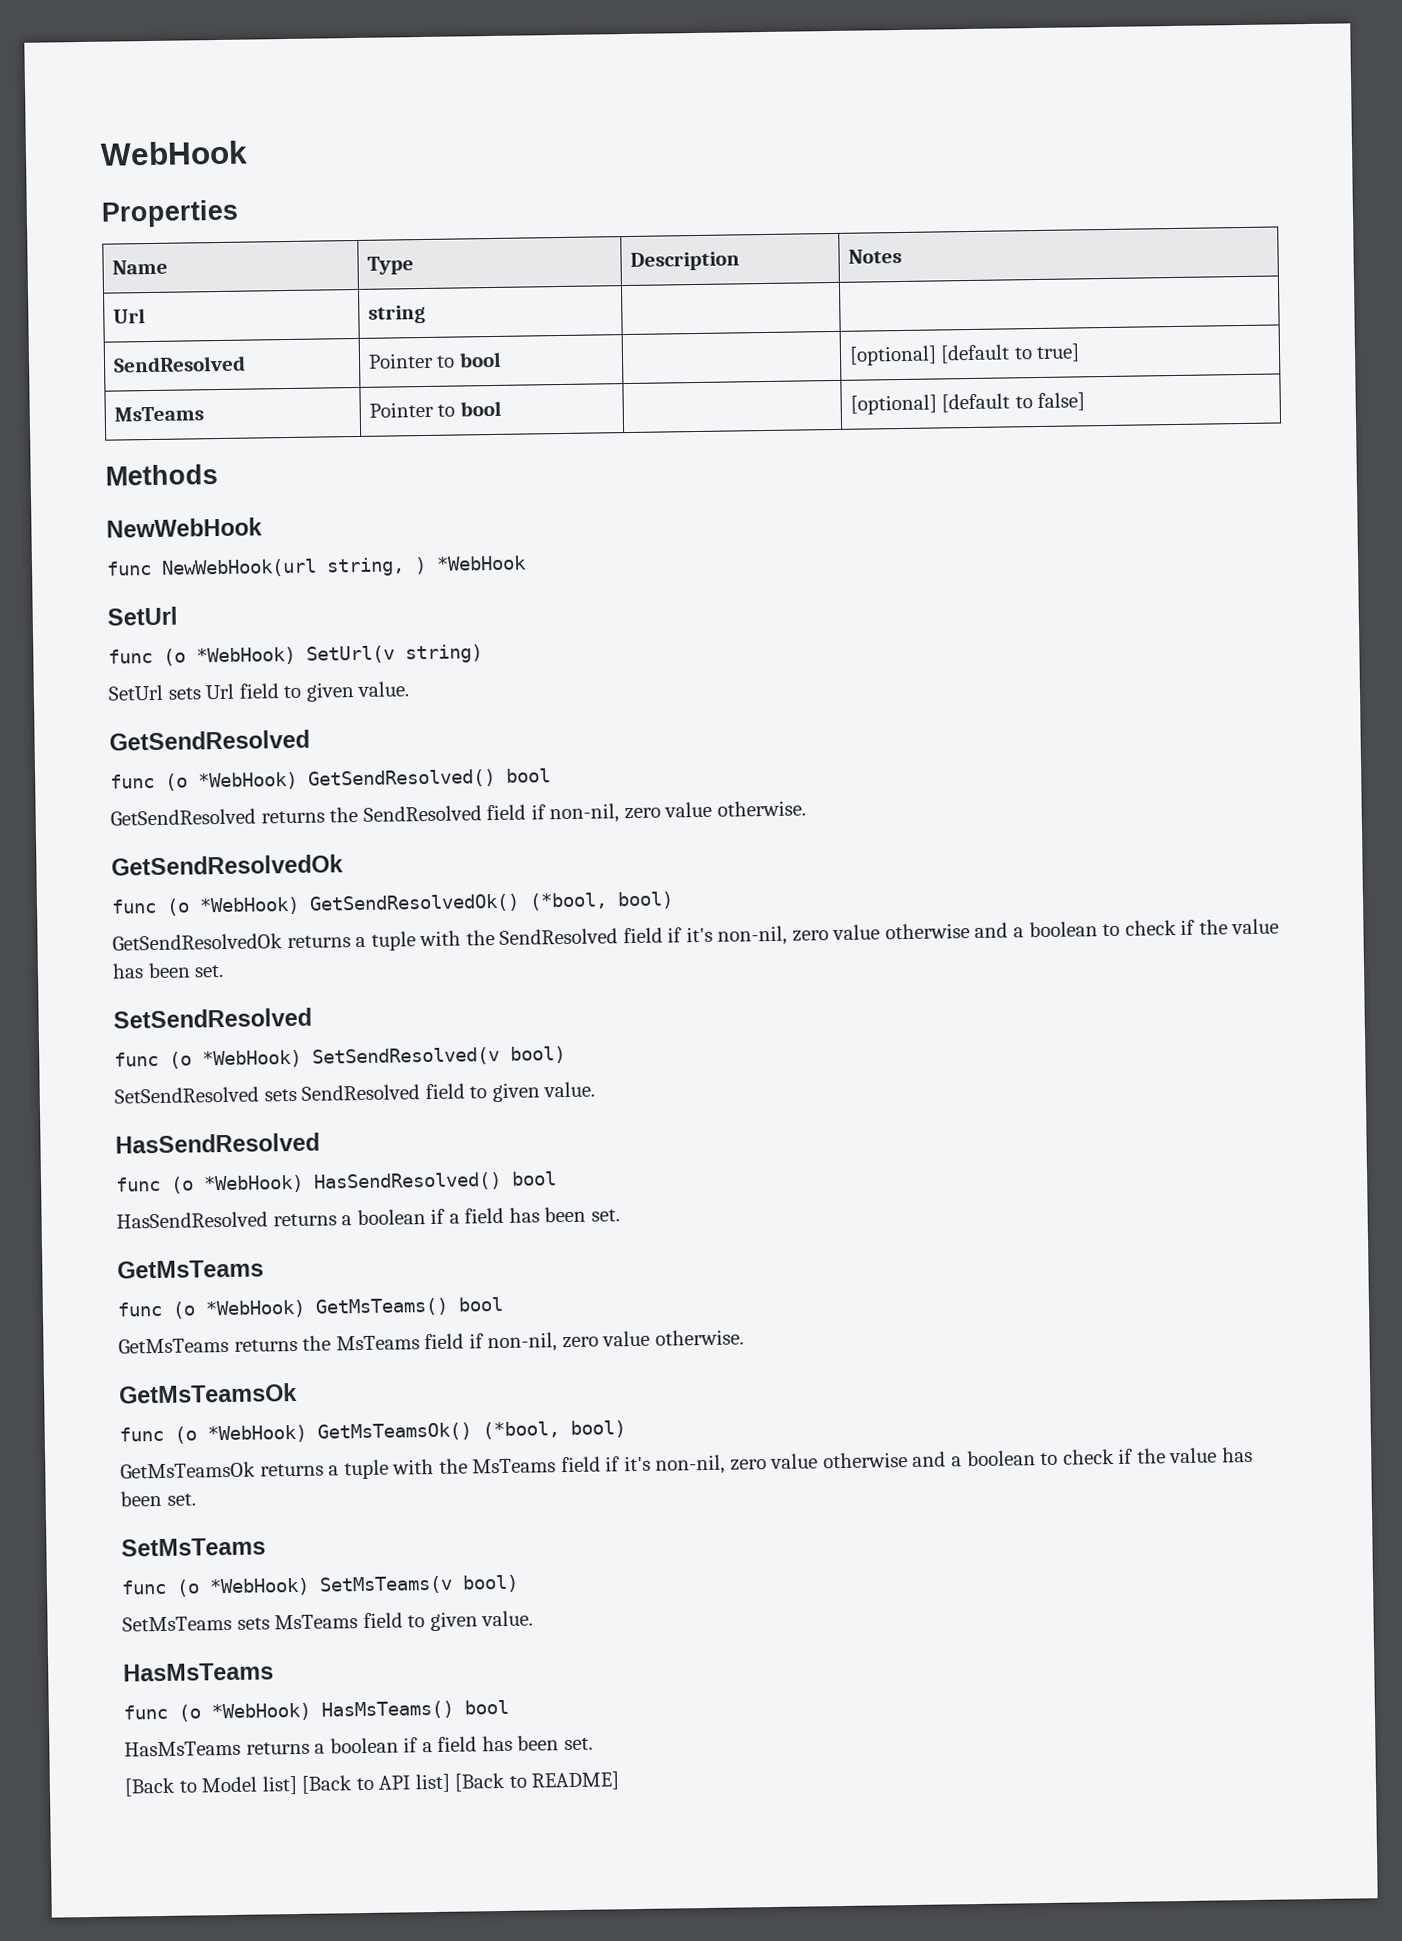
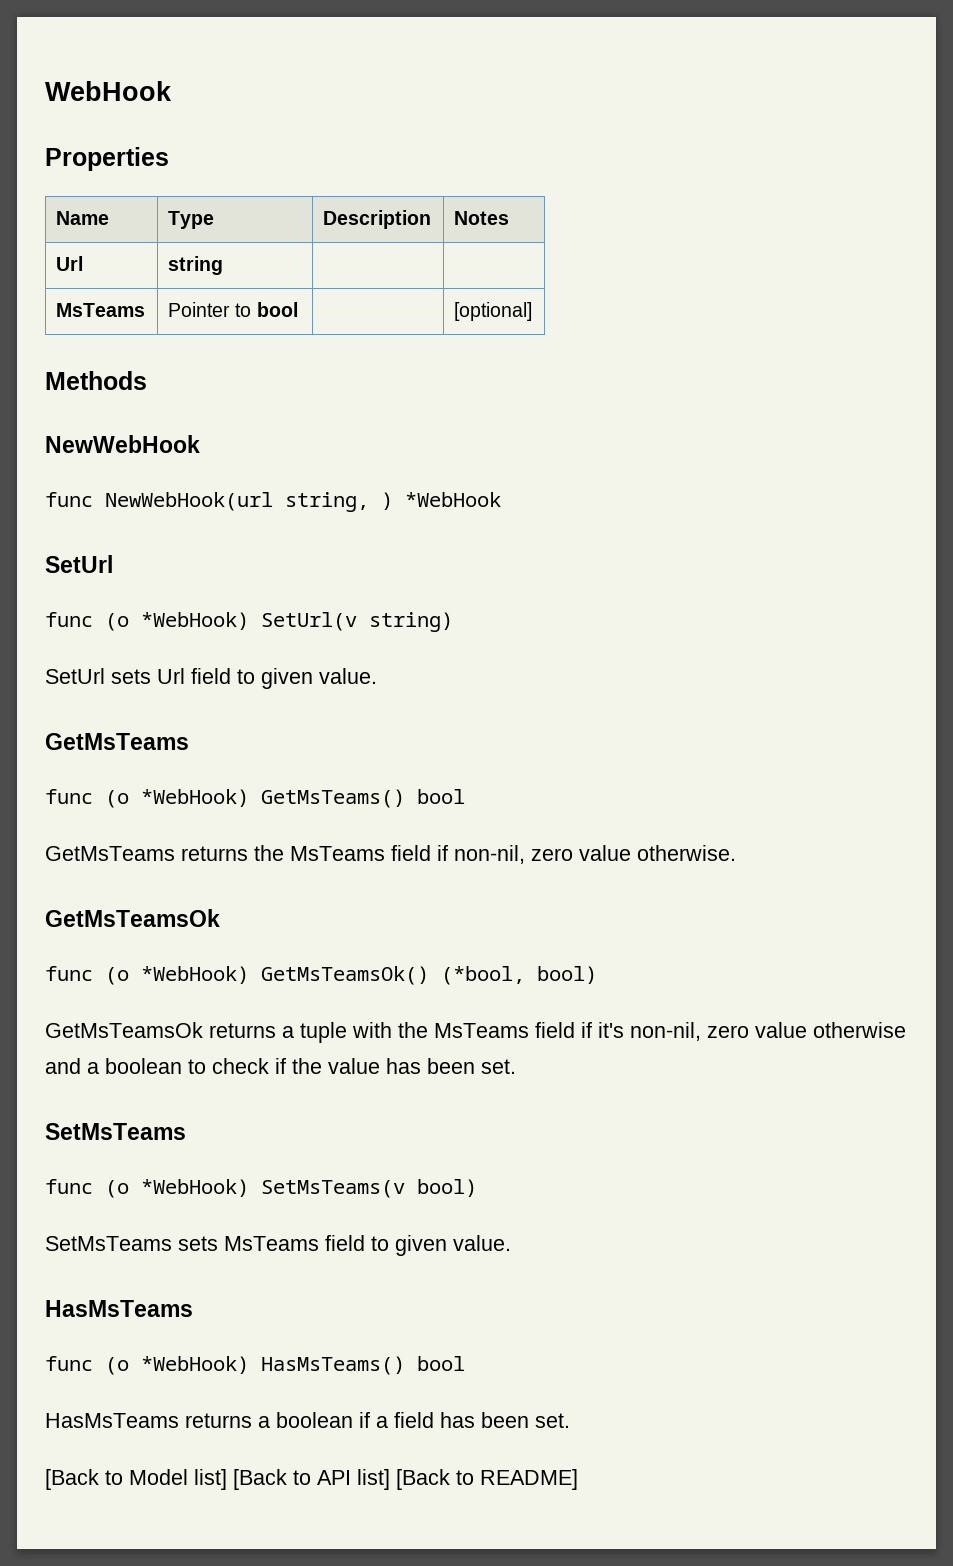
[112,355,246,373] [367,351,502,369] [848,343,1081,366] // SendResolved | Pointer to bool | | [optional] [default to true] -> (224, 265) none
[941,392,1086,413] [default to false] -> (533, 311) none
[109,729,310,751] [110,768,551,791] [110,800,806,826] [111,854,344,876] [111,891,674,916] [112,918,1280,951] [112,962,225,979] [113,1007,312,1029] [114,1046,566,1069] [114,1081,596,1104] [115,1132,320,1154] [115,1171,557,1194] [116,1206,620,1229] // GetSendResolved // func (o *WebHook) GetSendResolved() bool // GetSendResolved returns the SendResolved field if non-nil, zero value otherwise. // GetSendResolvedOk // func (o *WebHook) GetSendResolvedOk() (*bool, bool) // GetSendResolvedOk returns a tuple with the SendResolved field if it's non-nil, zero value otherwise and a boolean to check if the value has been set. // SetSendResolved // func (o *WebHook) SetSendResolved(v bool) // SetSendResolved sets SendResolved field to given value. // HasSendResolved // func (o *WebHook) HasSendResolved() bool // HasSendResolved returns a boolean if a field has been set. -> (377, 676) none

